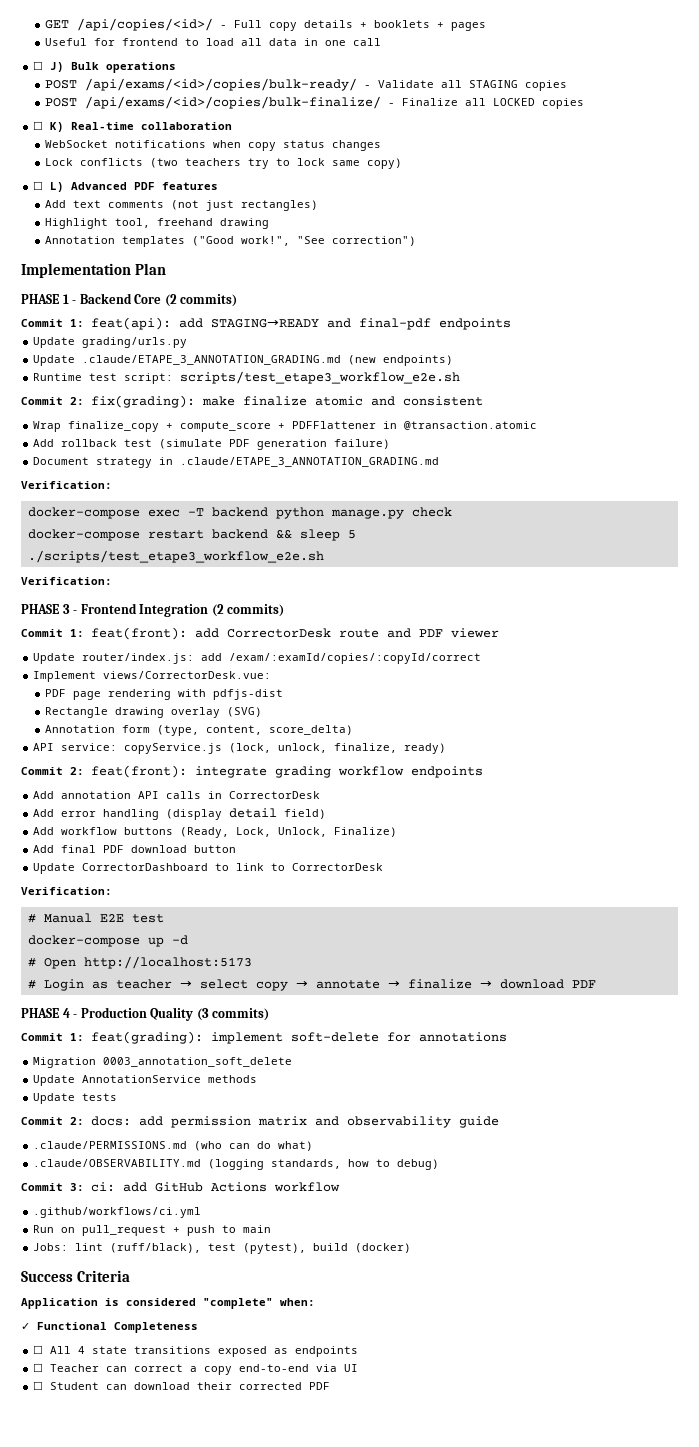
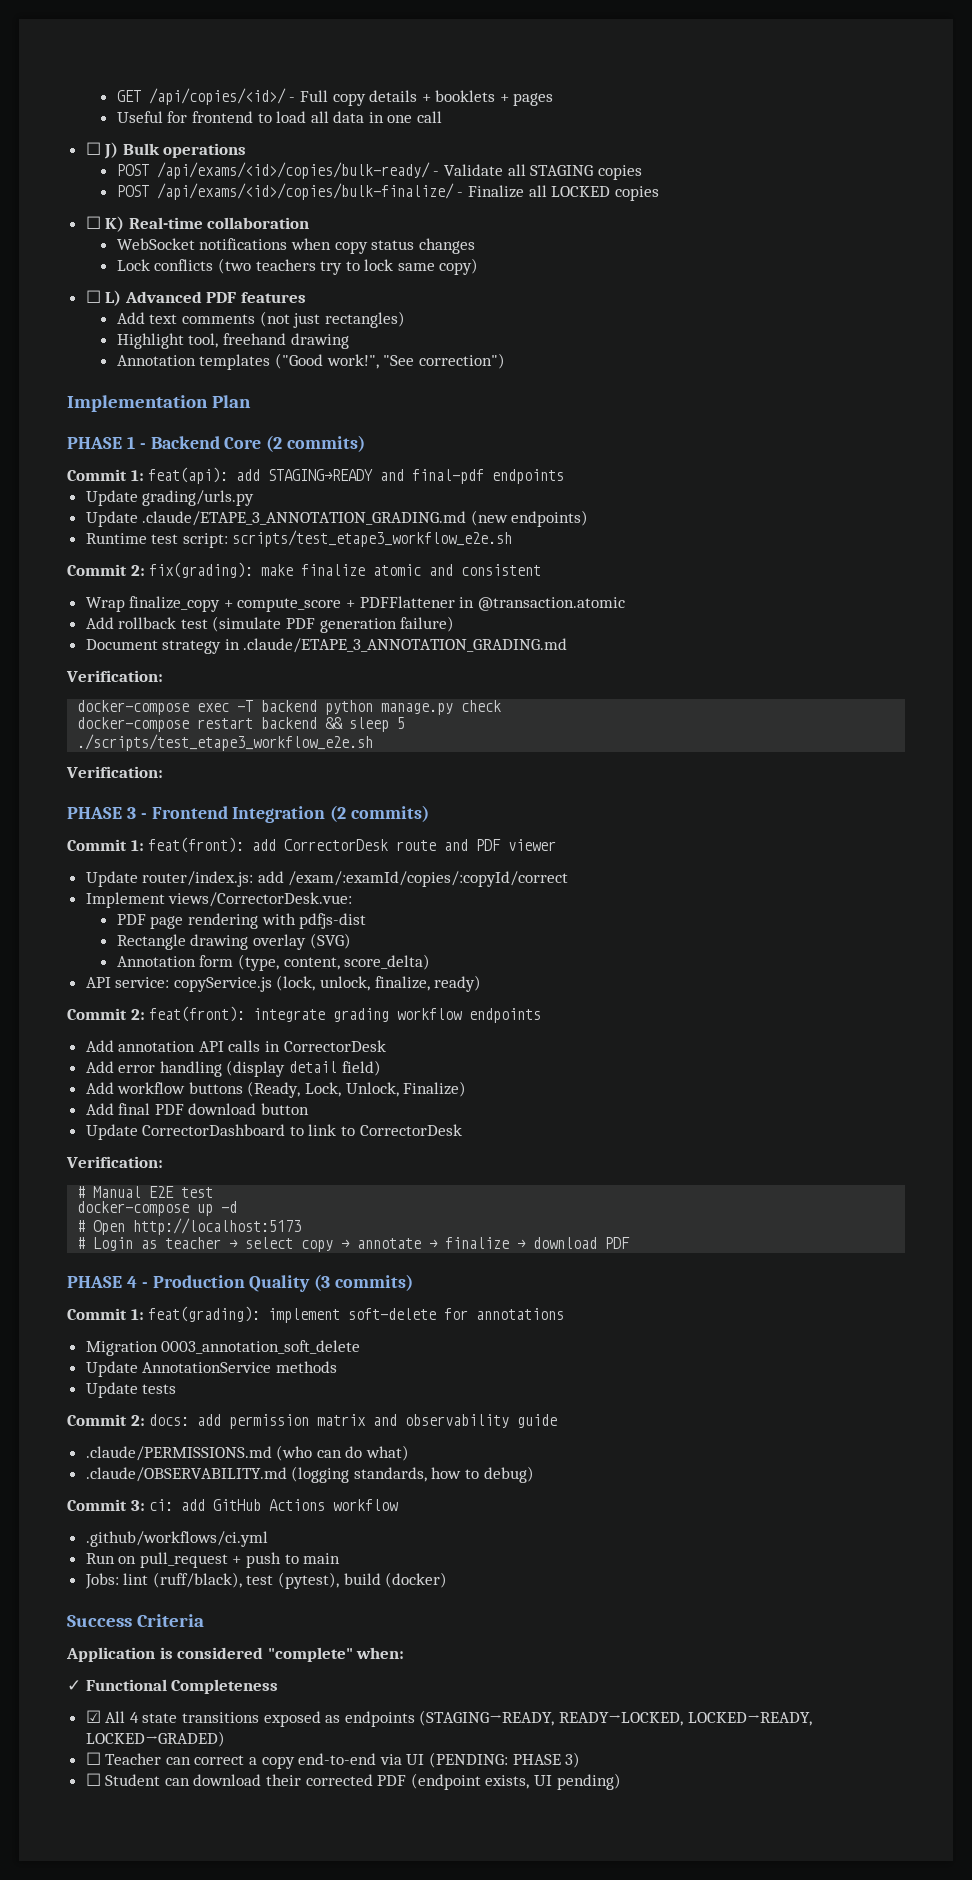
[33,1345,44,1354] ☐ -> [85,1710,101,1723] ☑
(359, 1351) none -> [419,1710,812,1726] [85,1731,225,1747] (STAGING→READY, READY→LOCKED, LOCKED→READY, LOCKED→GRADED)
(359, 1368) none -> [429,1752,581,1768] (PENDING: PHASE 3)
(331, 1386) none -> [410,1773,621,1790] (endpoint exists, UI pending)

